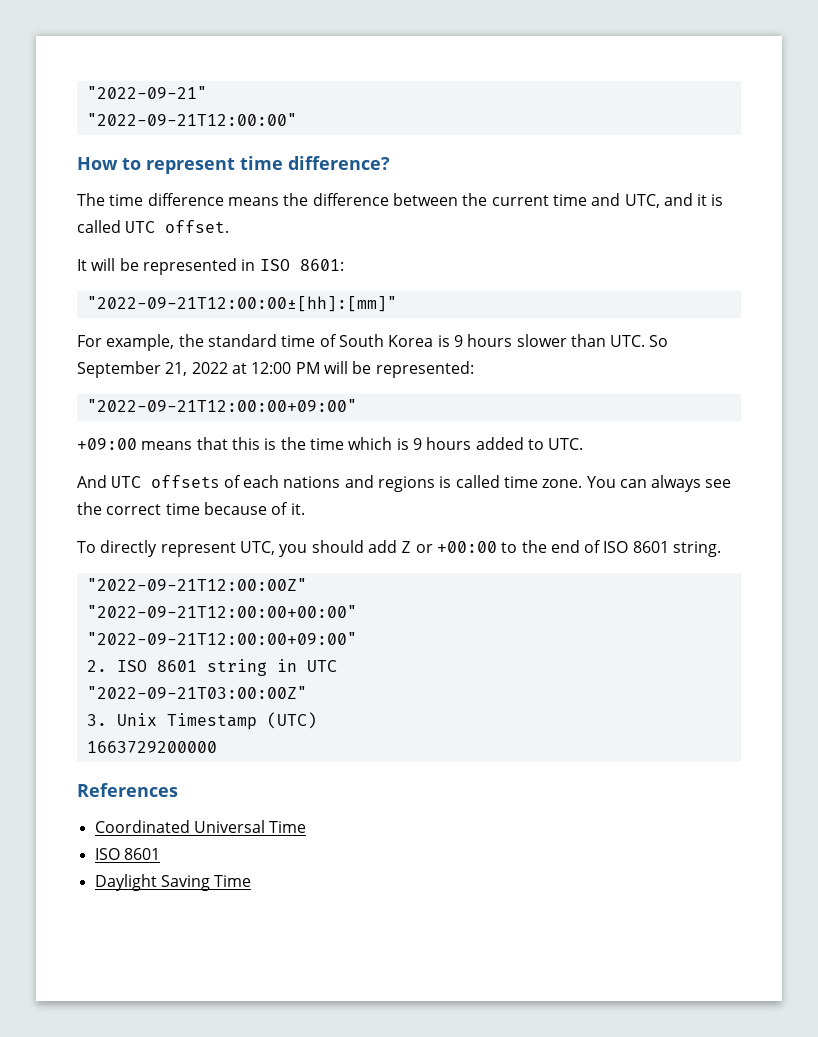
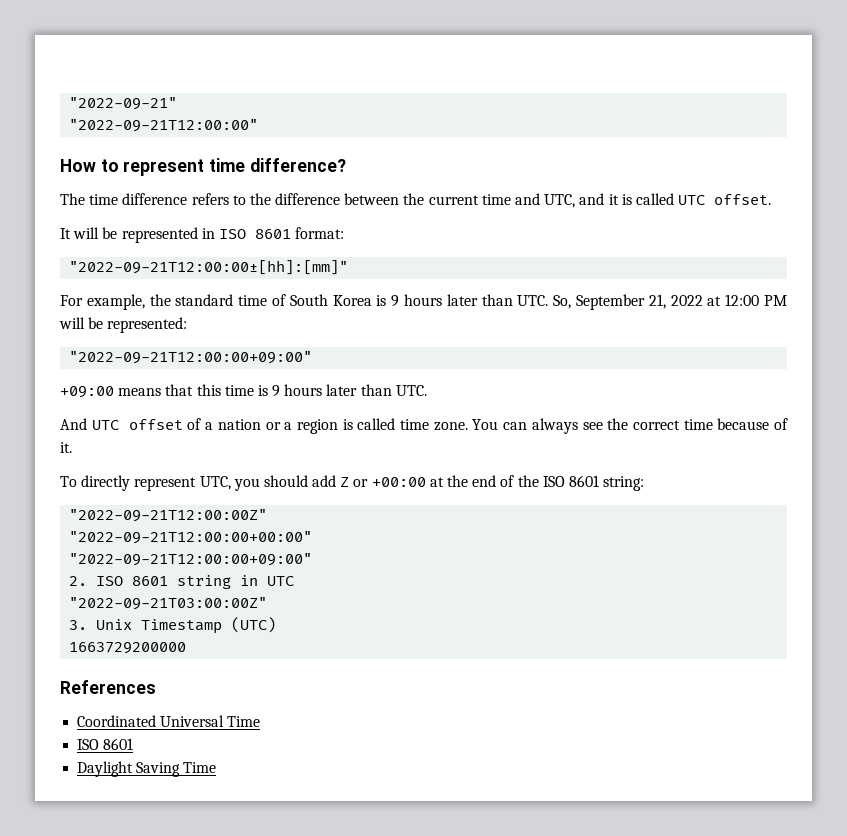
[227,197,279,206] means -> [191,193,246,205] refers to
[299,259,344,271] 8601: -> [254,227,345,239] 8601 format:
[516,334,669,347] slower than UTC. So -> [446,294,572,309] later than UTC. So,
[264,437,544,450] is the time which is 9 hours added to -> [224,384,392,397] time is 9 hours later than
[151,475,435,492] offsets of each nations and regions -> [128,418,338,434] offset of a nation or a region
[501,542,518,553] to -> [429,477,444,487] at
[603,541,722,557] ISO 8601 string. -> [517,475,645,491] the ISO 8601 string:

